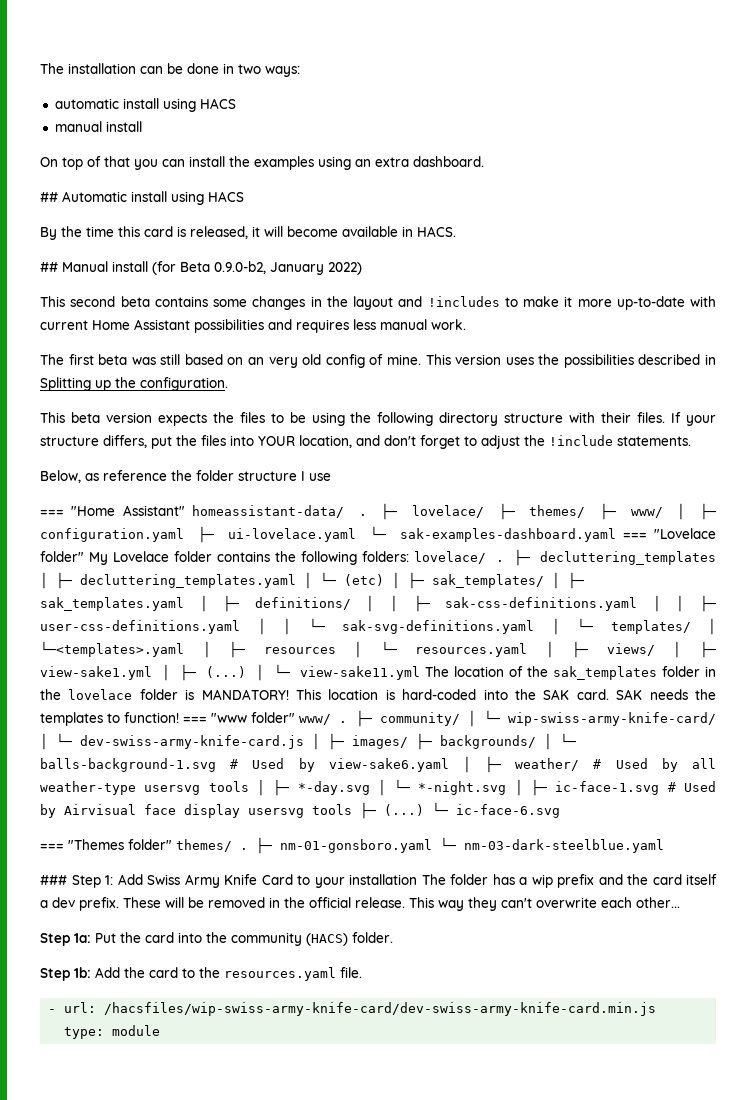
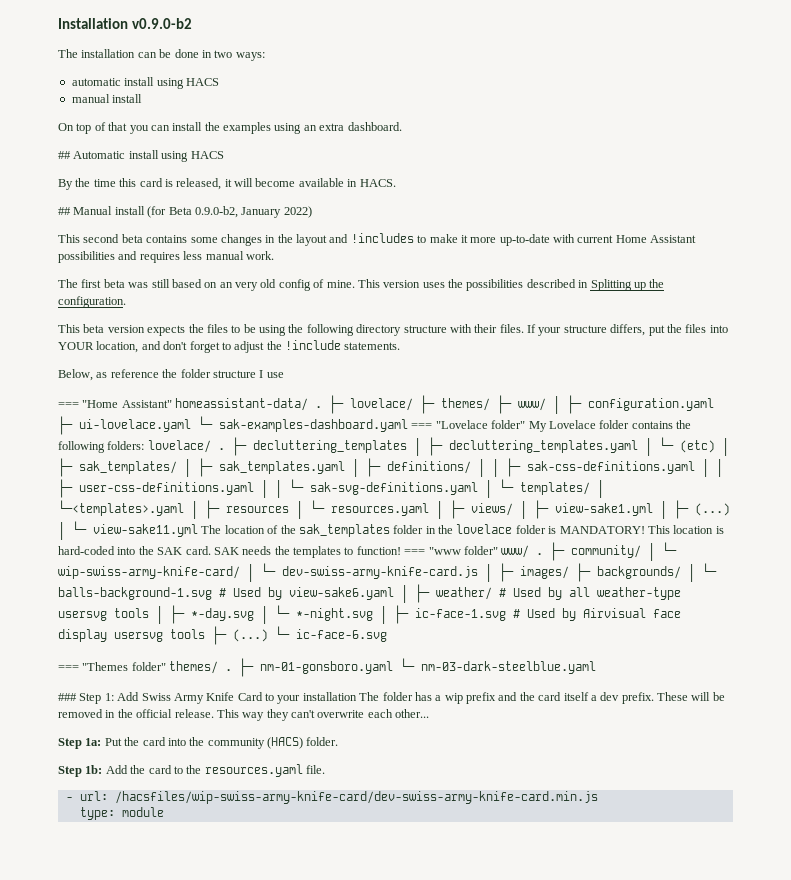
(40, 68) none -> [58,18,193,29] Installation v0.9.0-b2 //

